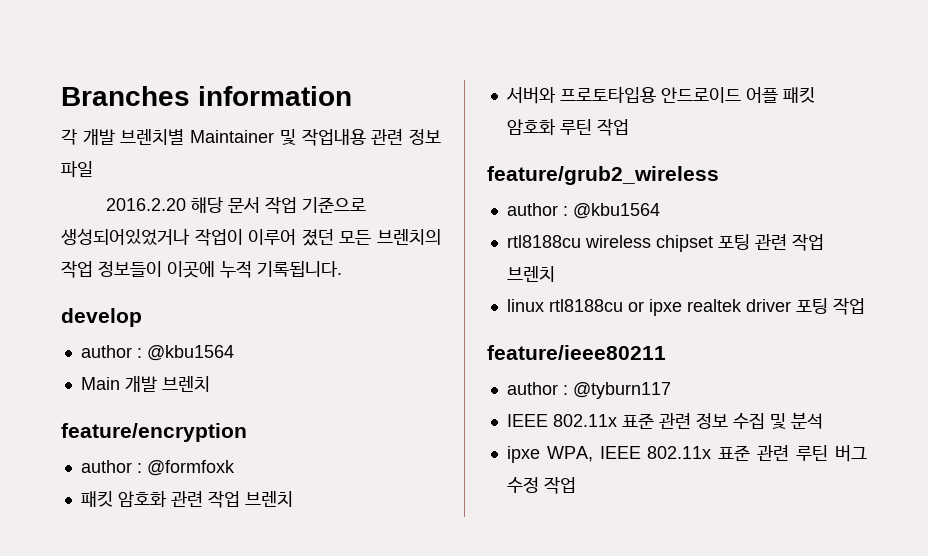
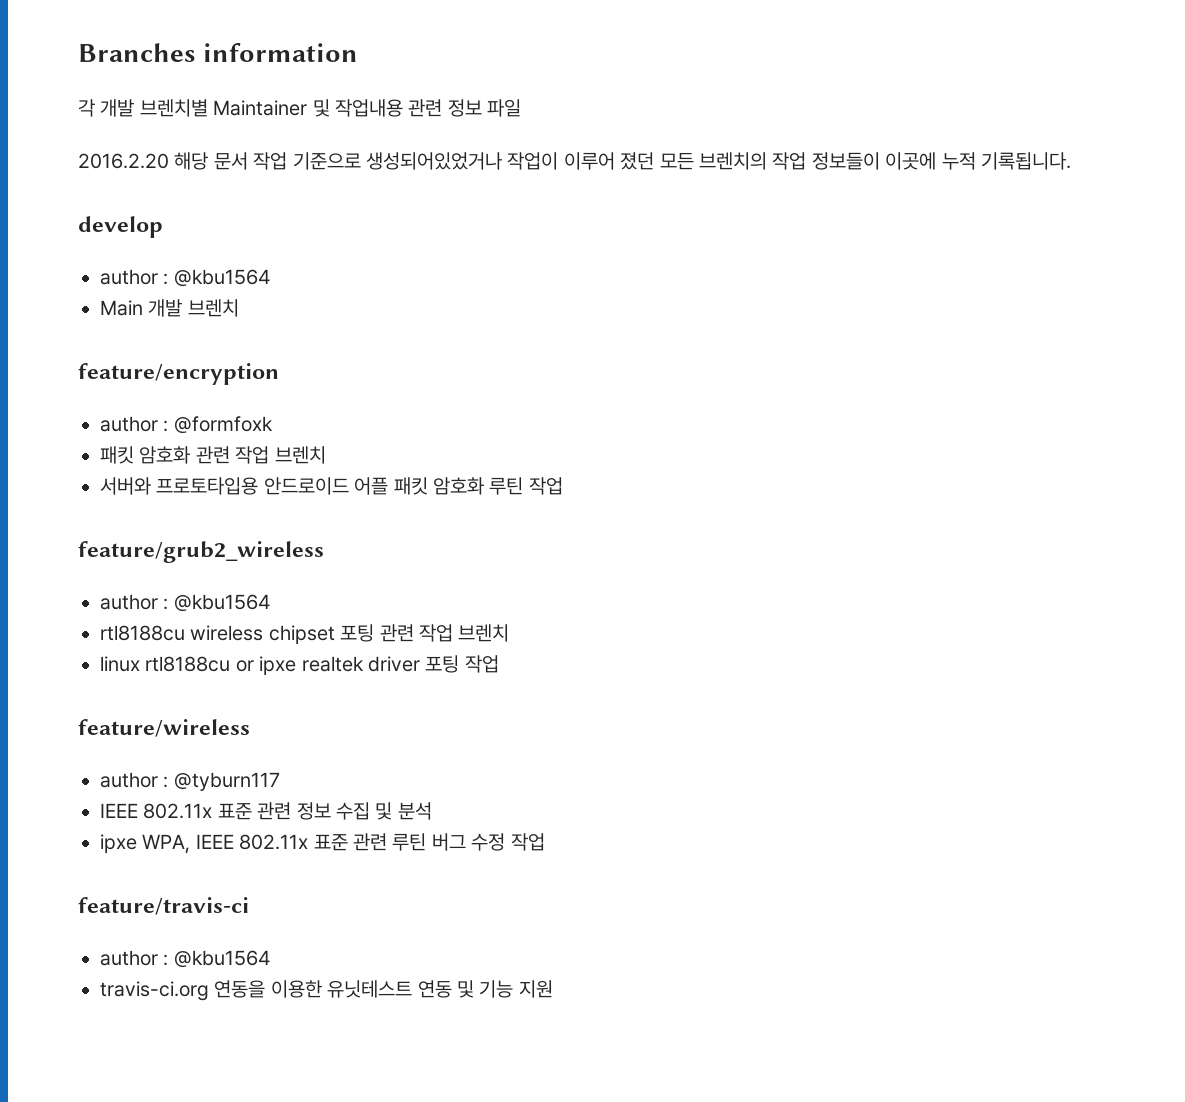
[487,345,666,360] feature/ieee80211 -> [78,719,250,737] feature/wireless
(576, 485) none -> [78,897,249,915] [100,950,270,968] [100,980,553,1001] // feature/travis-ci // author : @kbu1564 // travis-ci.org 연동을 이용한 유닛테스트 연동 및 기능 지원

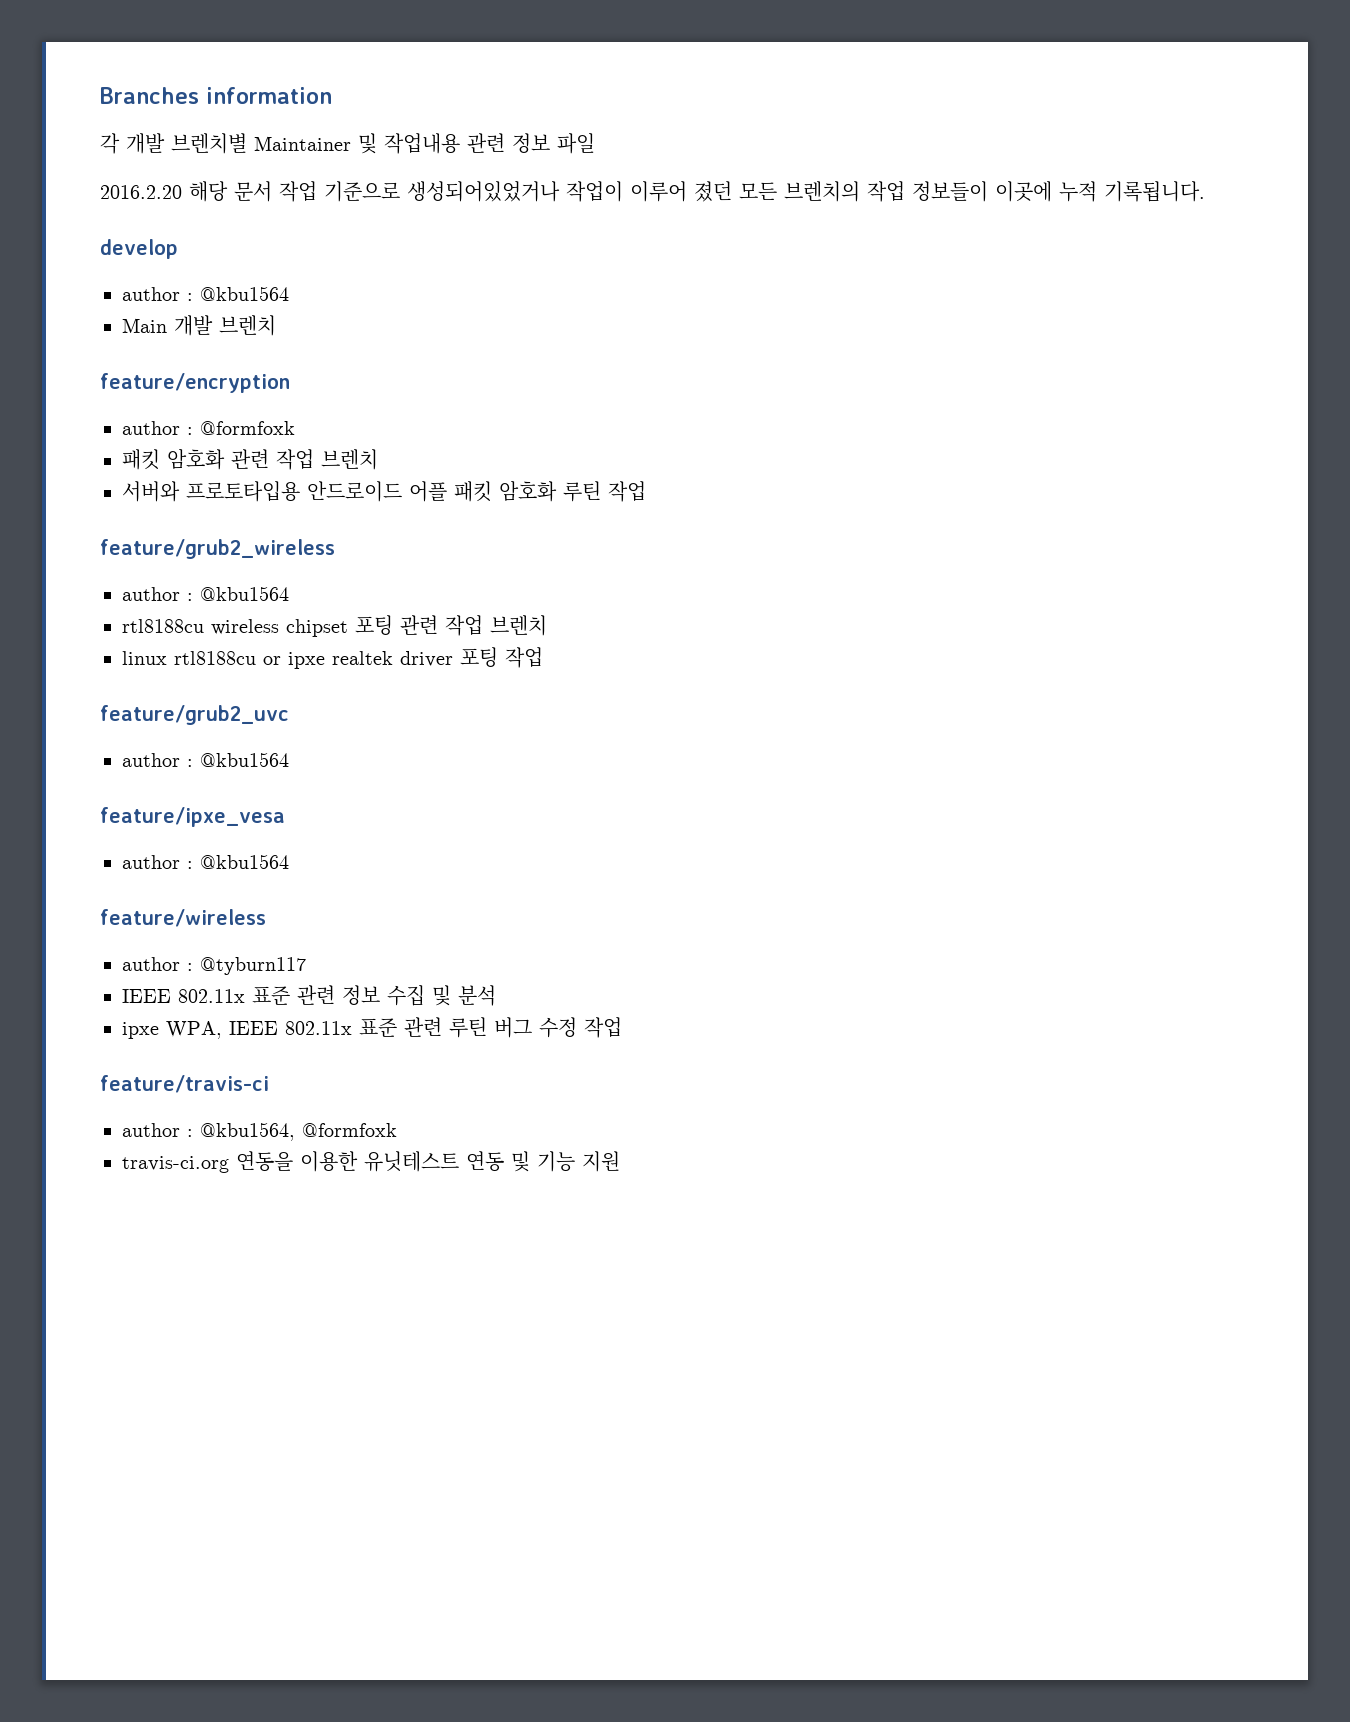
(499, 664) none -> [100,705,289,725] [122,752,289,767] [100,807,285,827] [122,854,289,869] // feature/grub2_uvc // author : @kbu1564 // feature/ipxe_vesa // author : @kbu1564
[173,950,270,968] @kbu1564 -> [200,1122,397,1141] @kbu1564, @formfoxk

